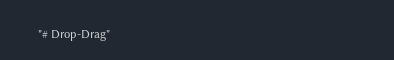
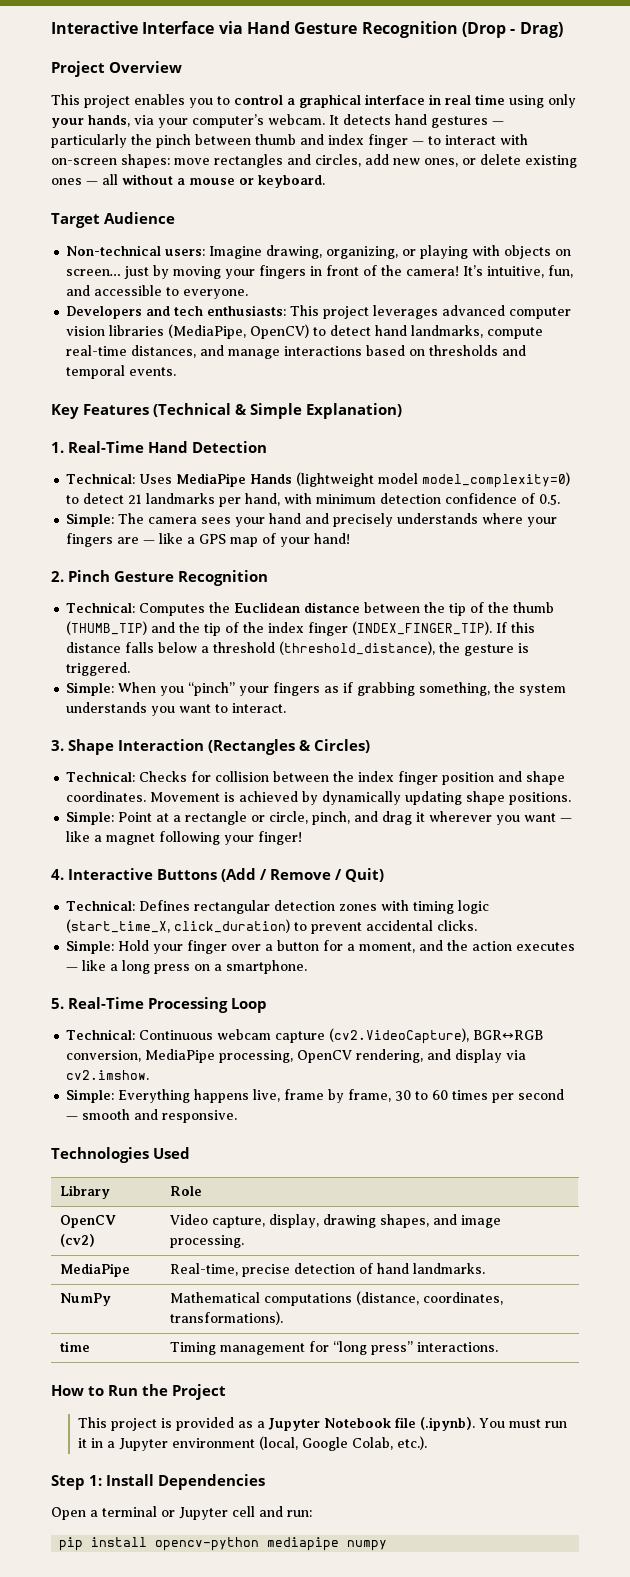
[38,30,111,41] "# Drop-Drag" -> [51,21,563,38] [51,61,183,77] [51,94,576,108] [51,114,504,128] [51,134,528,148] [51,154,577,168] [51,174,325,188] [51,212,176,228] [66,245,572,259] [66,265,574,279] [66,285,249,299] [66,305,572,319] [66,324,544,339] [66,345,527,359] [66,365,177,379] [51,403,403,419] [51,441,267,453] [66,472,571,488] [66,493,561,507] [66,513,558,527] [66,533,351,547] [51,570,268,586] [66,602,555,616] [66,621,536,636] [66,641,530,656] [66,662,131,676] [66,682,567,696] [66,702,287,716] [51,739,370,755] [66,771,566,785] [66,791,572,805] [66,811,573,825] [66,831,303,845] [51,868,384,882] [66,900,490,914] [66,919,478,934] [66,940,576,954] [66,960,308,974] [51,997,267,1013] [66,1028,544,1044] [66,1049,527,1063] [66,1070,150,1080] [66,1089,565,1103] [66,1109,238,1123] [51,1147,191,1163] [59,1185,110,1199] [169,1186,202,1196] [59,1215,116,1228] [59,1234,95,1247] [169,1214,501,1228] [169,1235,244,1248] [59,1263,130,1277] [169,1263,485,1277] [59,1293,111,1306] [169,1291,503,1306] [169,1311,283,1325] [59,1341,90,1352] [169,1341,498,1355] [51,1384,227,1400] [77,1417,567,1431] [77,1436,427,1451] [51,1474,265,1490] [51,1506,312,1520] [59,1537,388,1551] Interactive Interface via Hand Gesture Recognition (Drop - Drag) // Project Overview // This project enables you to control a graphical interface in real time using only your hands, via your computer’s webcam. It detects hand gestures — particularly the pinch between thumb and index finger — to interact with on-screen shapes: move rectangles and circles, add new ones, or delete existing ones — all without a mouse or keyboard. // Target Audience // Non-technical users: Imagine drawing, organizing, or playing with objects on screen… just by moving your fingers in front of the camera! It’s intuitive, fun, and accessible to everyone. // Developers and tech enthusiasts: This project leverages advanced computer vision libraries (MediaPipe, OpenCV) to detect hand landmarks, compute real-time distances, and manage interactions based on thresholds and temporal events. // Key Features (Technical & Simple Explanation) // 1. Real-Time Hand Detection // Technical: Uses MediaPipe Hands (lightweight model model_complexity=0) to detect 21 landmarks per hand, with minimum detection confidence of 0.5. // Simple: The camera sees your hand and precisely understands where your fingers are — like a GPS map of your hand! // 2. Pinch Gesture Recognition // Technical: Computes the Euclidean distance between the tip of the thumb (THUMB_TIP) and the tip of the index finger (INDEX_FINGER_TIP). If this distance falls below a threshold (threshold_distance), the gesture is triggered. // Simple: When you “pinch” your fingers as if grabbing something, the system understands you want to interact. // 3. Shape Interaction (Rectangles & Circles) // Technical: Checks for collision between the index finger position and shape coordinates. Movement is achieved by dynamically updating shape positions. // Simple: Point at a rectangle or circle, pinch, and drag it wherever you want — like a magnet following your finger! // 4. Interactive Buttons (Add / Remove / Quit) // Technical: Defines rectangular detection zones with timing logic (start_time_X, click_duration) to prevent accidental clicks. // Simple: Hold your finger over a button for a moment, and the action executes — like a long press on a smartphone. // 5. Real-Time Processing Loop // Technical: Continuous webcam capture (cv2.VideoCapture), BGR↔RGB conversion, MediaPipe processing, OpenCV rendering, and display via cv2.imshow. // Simple: Everything happens live, frame by frame, 30 to 60 times per second — smooth and responsive. // Technologies Used // Library | Role // OpenCV (cv2) | Video capture, display, drawing shapes, and image processing. // MediaPipe | Real-time, precise detection of hand landmarks. // NumPy | Mathematical computations (distance, coordinates, transformations). // time | Timing management for “long press” interactions. // How to Run the Project // This project is provided as a Jupyter Notebook file (.ipynb). You must run it in a Jupyter environment (local, Google Colab, etc.). // Step 1: Install Dependencies // Open a terminal or Jupyter cell and run: // pip install opencv-python mediapipe numpy

